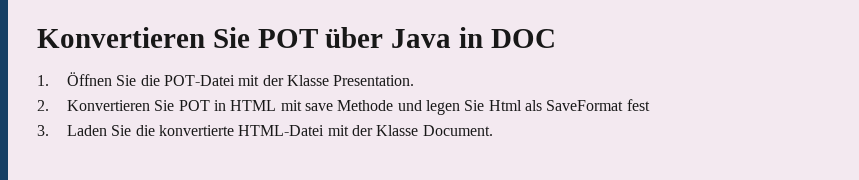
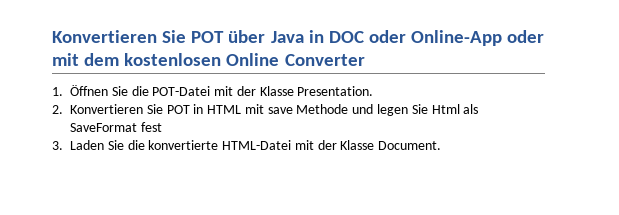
(556, 38) none -> [368,30,545,46] [52,53,365,66] oder Online-App oder mit dem kostenlosen Online Converter

